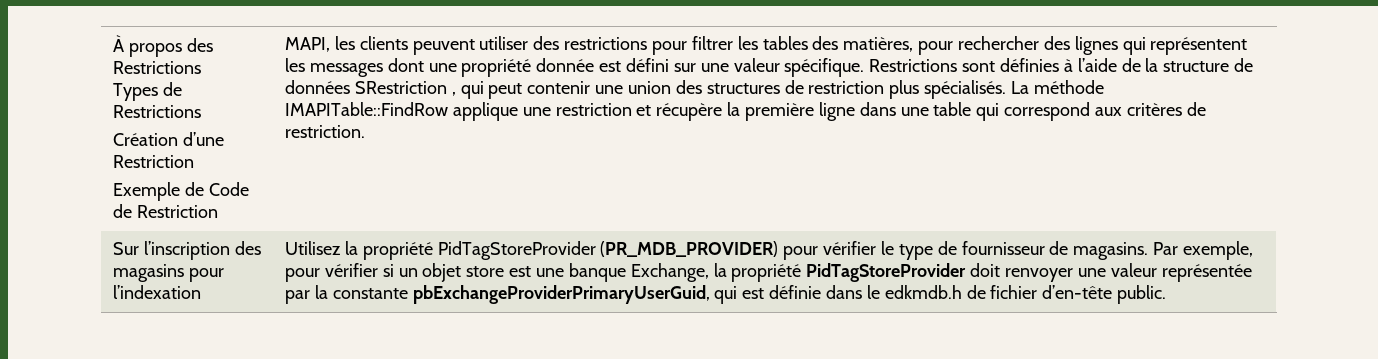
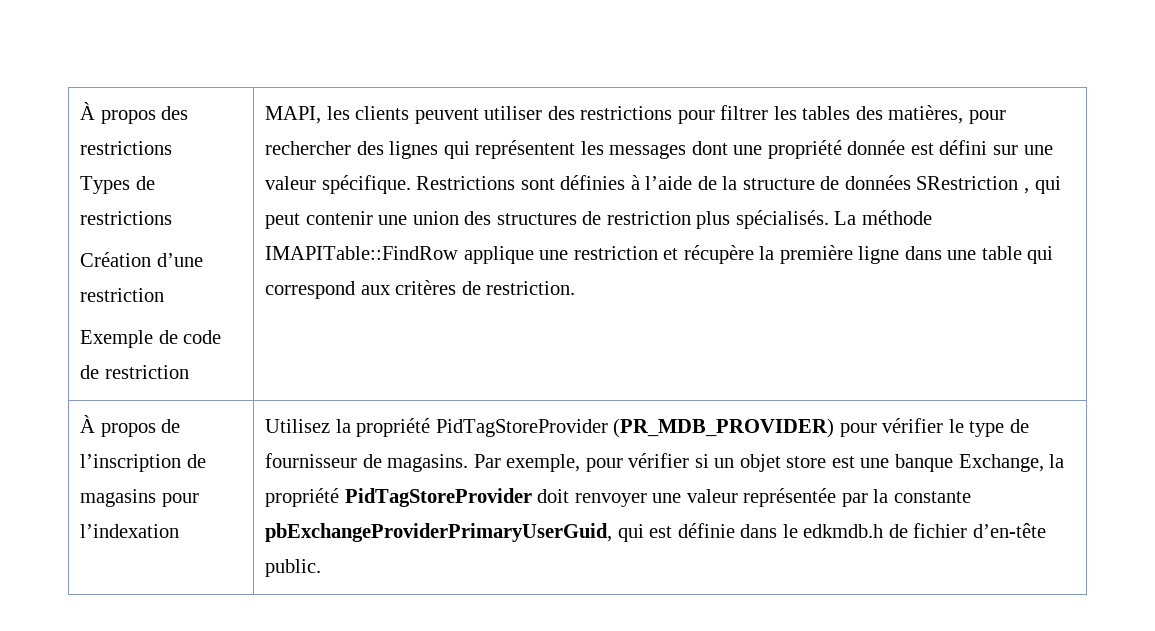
[112,61,201,74] Restrictions -> [80,141,173,155] restrictions
[112,105,201,118] Restrictions -> [80,211,173,225] restrictions
[112,155,194,168] Restriction -> [80,288,165,302] restriction
[208,182,249,196] [112,204,218,218] Code de Restriction -> [183,330,222,344] [80,365,189,379] code de restriction
[112,241,261,260] Sur l’inscription des -> [80,415,181,437] [80,454,206,472] À propos de l’inscription de

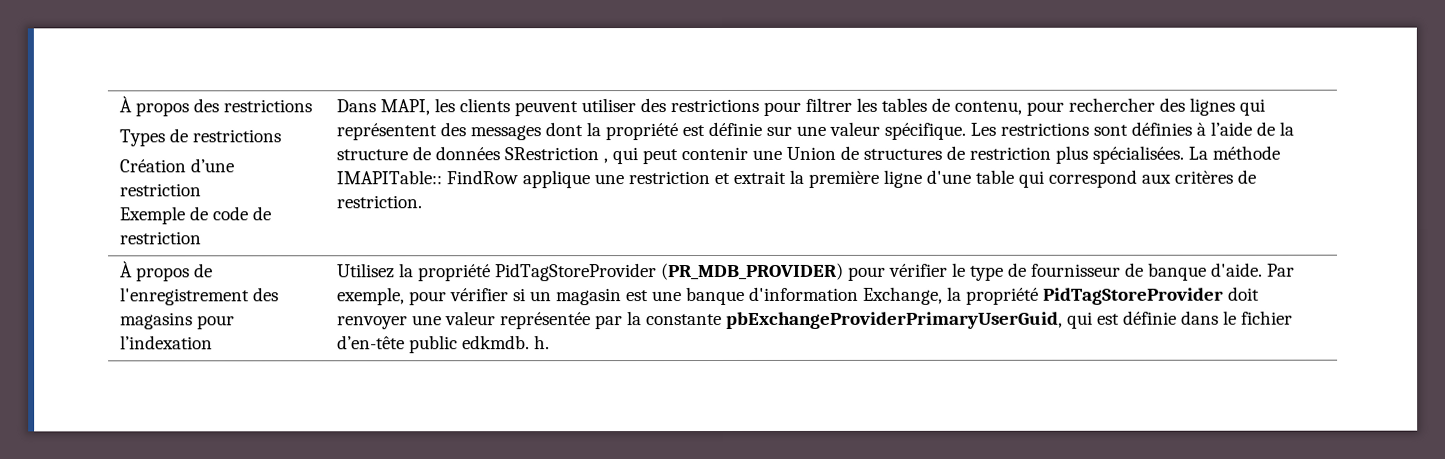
(189, 372) none -> [336,99,377,113] Dans
[855,105,964,124] des matières, -> [931,97,1023,115] de contenu,
[580,141,604,155] les -> [440,122,467,137] des
[733,140,988,159] une propriété donnée est défini -> [586,121,763,141] la propriété est définie
[416,176,516,190] Restrictions -> [970,122,1090,136] Les restrictions
[412,211,492,225] union des -> [786,145,860,160] Union de
[735,210,829,229] spécialisés. -> [1092,145,1185,164] spécialisées.
[265,246,459,260] IMAPITable::FindRow -> [336,170,519,185] IMAPITable:: FindRow
[683,245,754,264] récupère -> [733,170,787,184] extrait
[904,246,977,260] dans une -> [926,169,972,184] d'une
[80,454,206,472] l’inscription de -> [120,287,280,306] l'enregistrement des
[387,454,469,472] magasins. -> [1148,262,1264,281] banque d'aide.
[739,454,827,472] objet store -> [556,288,623,306] magasin
(954, 463) none -> [749,286,860,301] d'information
[803,523,1046,538] [265,559,322,577] edkmdb.h de fichier d’en-tête public. -> [1241,310,1294,325] [337,335,551,354] fichier d’en-tête public edkmdb. h.

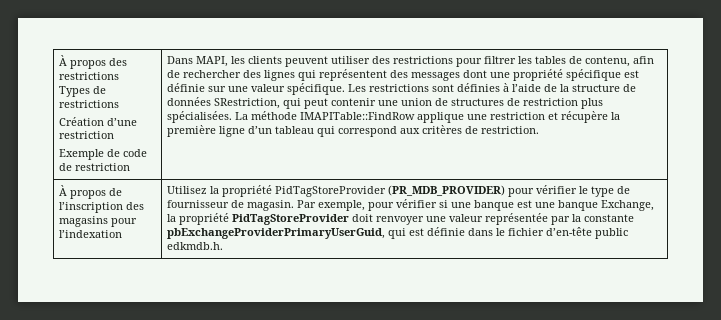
[1026,101,1065,116] pour -> [632,56,654,64] [166,70,180,78] afin de
[586,122,679,141] la propriété -> [489,69,621,81] une propriété spécifique
[504,147,609,164] SRestriction , -> [213,98,280,109] SRestriction,
[786,146,837,160] Union -> [400,98,432,106] union
[336,170,519,185] IMAPITable:: FindRow -> [299,112,415,120] IMAPITable::FindRow
[733,170,787,184] extrait -> [560,111,608,123] récupère
[926,169,1015,184] d'une table -> [247,126,314,134] d’un tableau
[120,287,251,306] l'enregistrement -> [58,202,123,213] l’inscription
[1148,262,1264,281] banque d'aide. -> [246,200,294,211] magasin.
[530,288,623,306] un magasin -> [450,200,514,211] une banque
[749,286,860,301] d'information -> (598, 205) none
[462,335,551,350] edkmdb. h. -> [166,242,223,250] edkmdb.h.

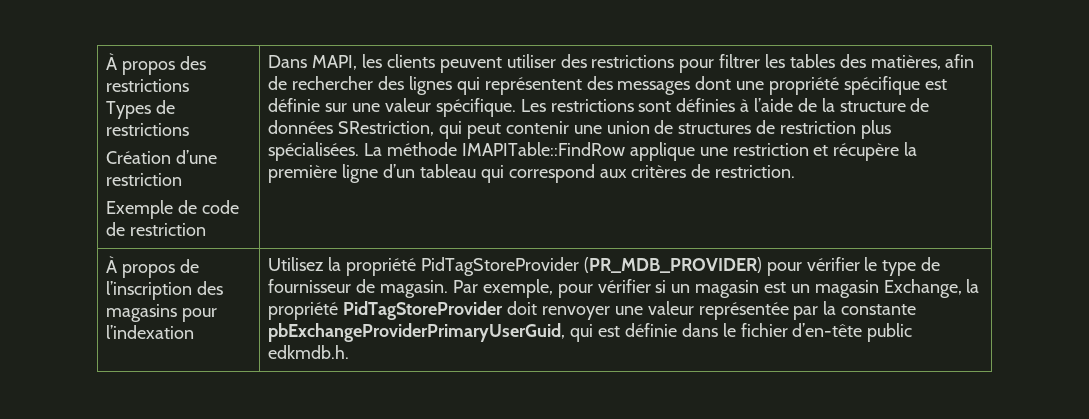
[568,56,630,67] de contenu, -> [839,54,941,70] des matières,
[450,200,598,211] une banque est une banque -> [671,280,879,298] un magasin est un magasin

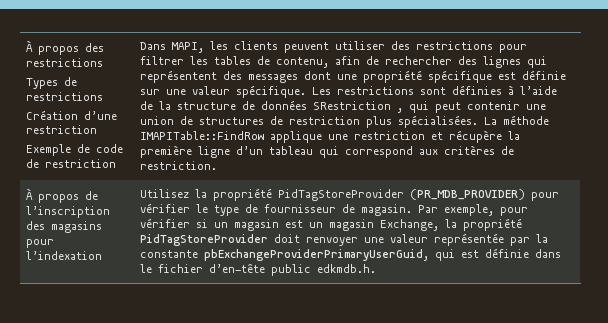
[839,54,941,70] des matières, -> [256,56,329,68] de contenu,
[338,121,435,136] SRestriction, -> [312,101,403,113] SRestriction ,

